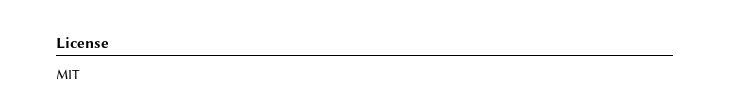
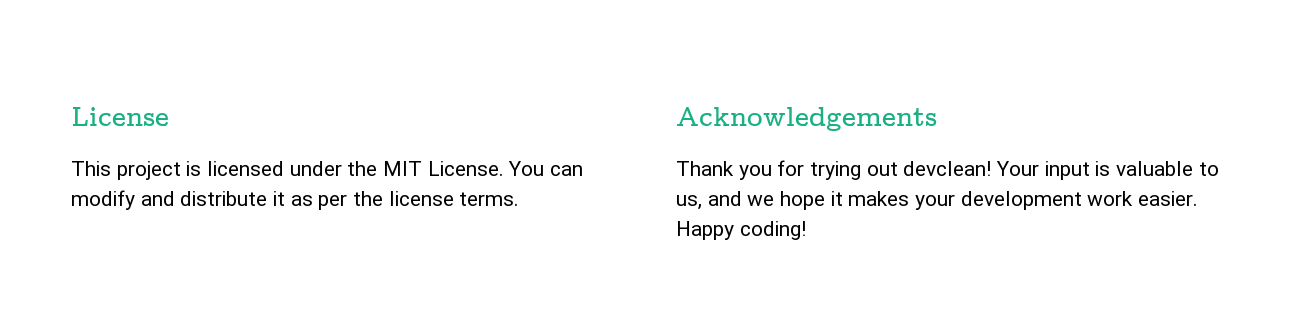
[56,69,80,79] MIT -> [71,161,584,180] [71,190,520,210] [676,107,937,131] [676,160,1219,180] [676,191,1199,210] [676,221,806,240] This project is licensed under the MIT License. You can modify and distribute it as per the license terms. // Acknowledgements // Thank you for trying out devclean! Your input is valuable to us, and we hope it makes your development work easier. Happy coding!

